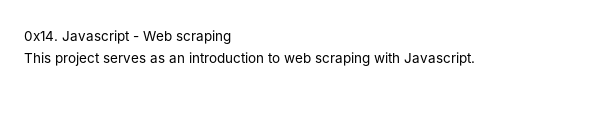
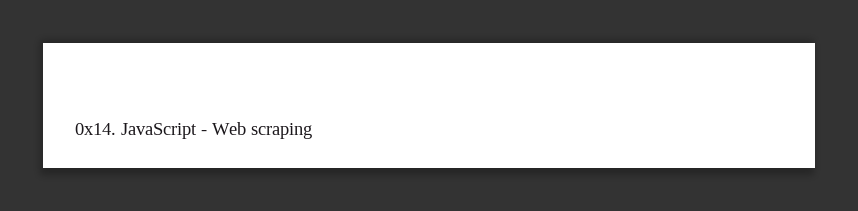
[62,30,130,44] Javascript -> [121,123,197,139] JavaScript
[24,52,475,66] // This project serves as an introduction to web scraping with Javascript. -> (312, 131) none

